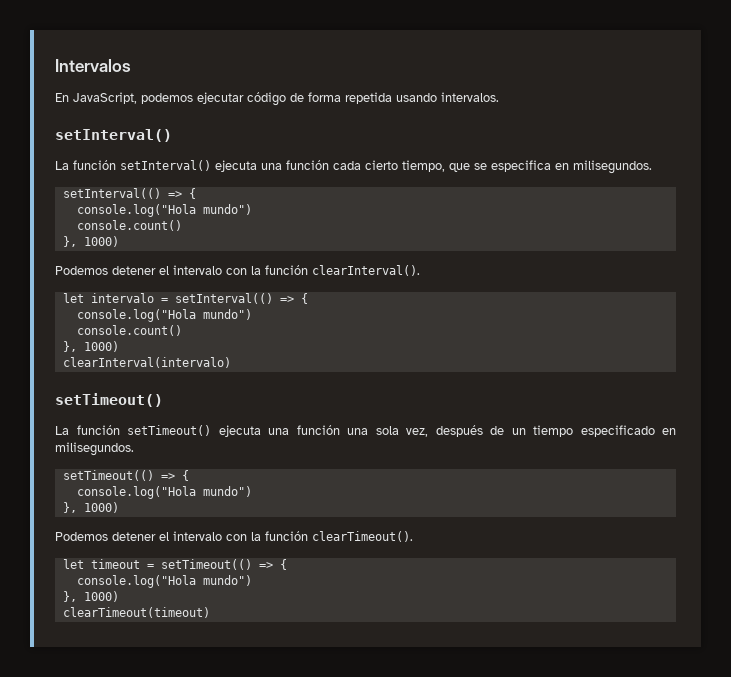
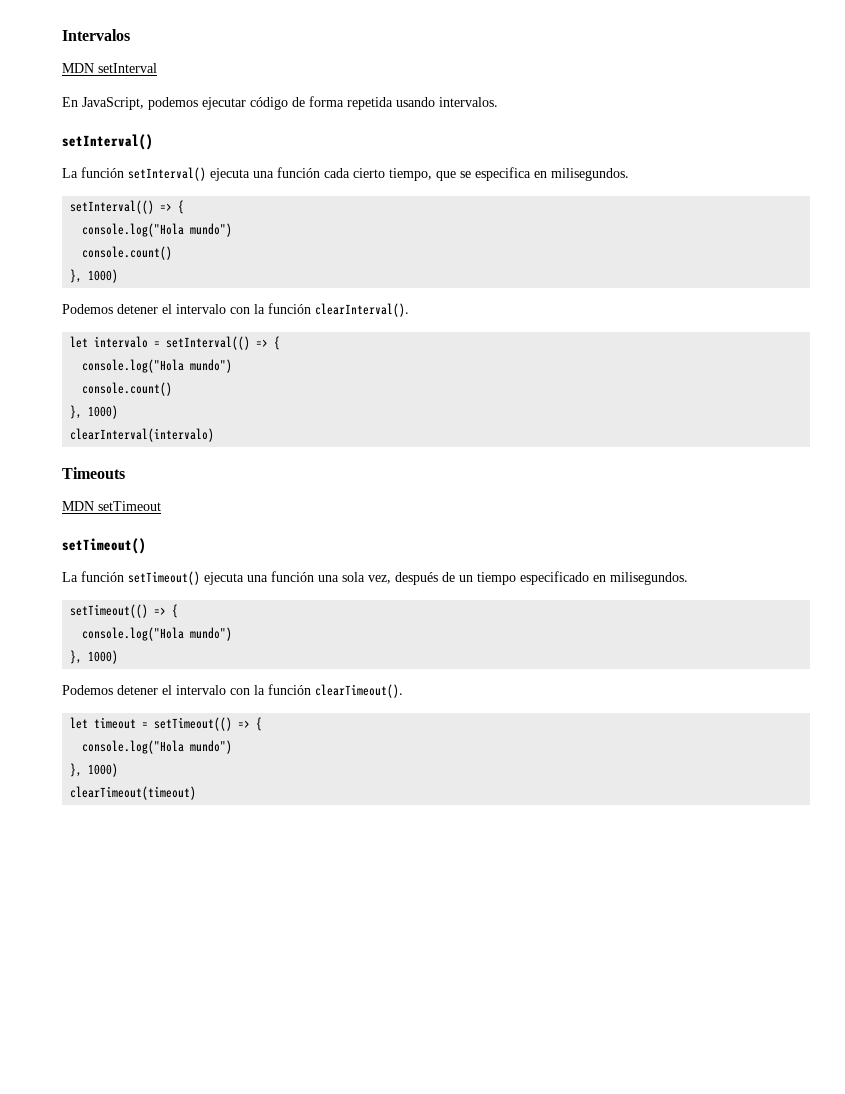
(131, 65) none -> [62,63,157,73] // MDN setInterval
(231, 362) none -> [62,467,125,479] [62,501,161,511] // Timeouts // MDN setTimeout

